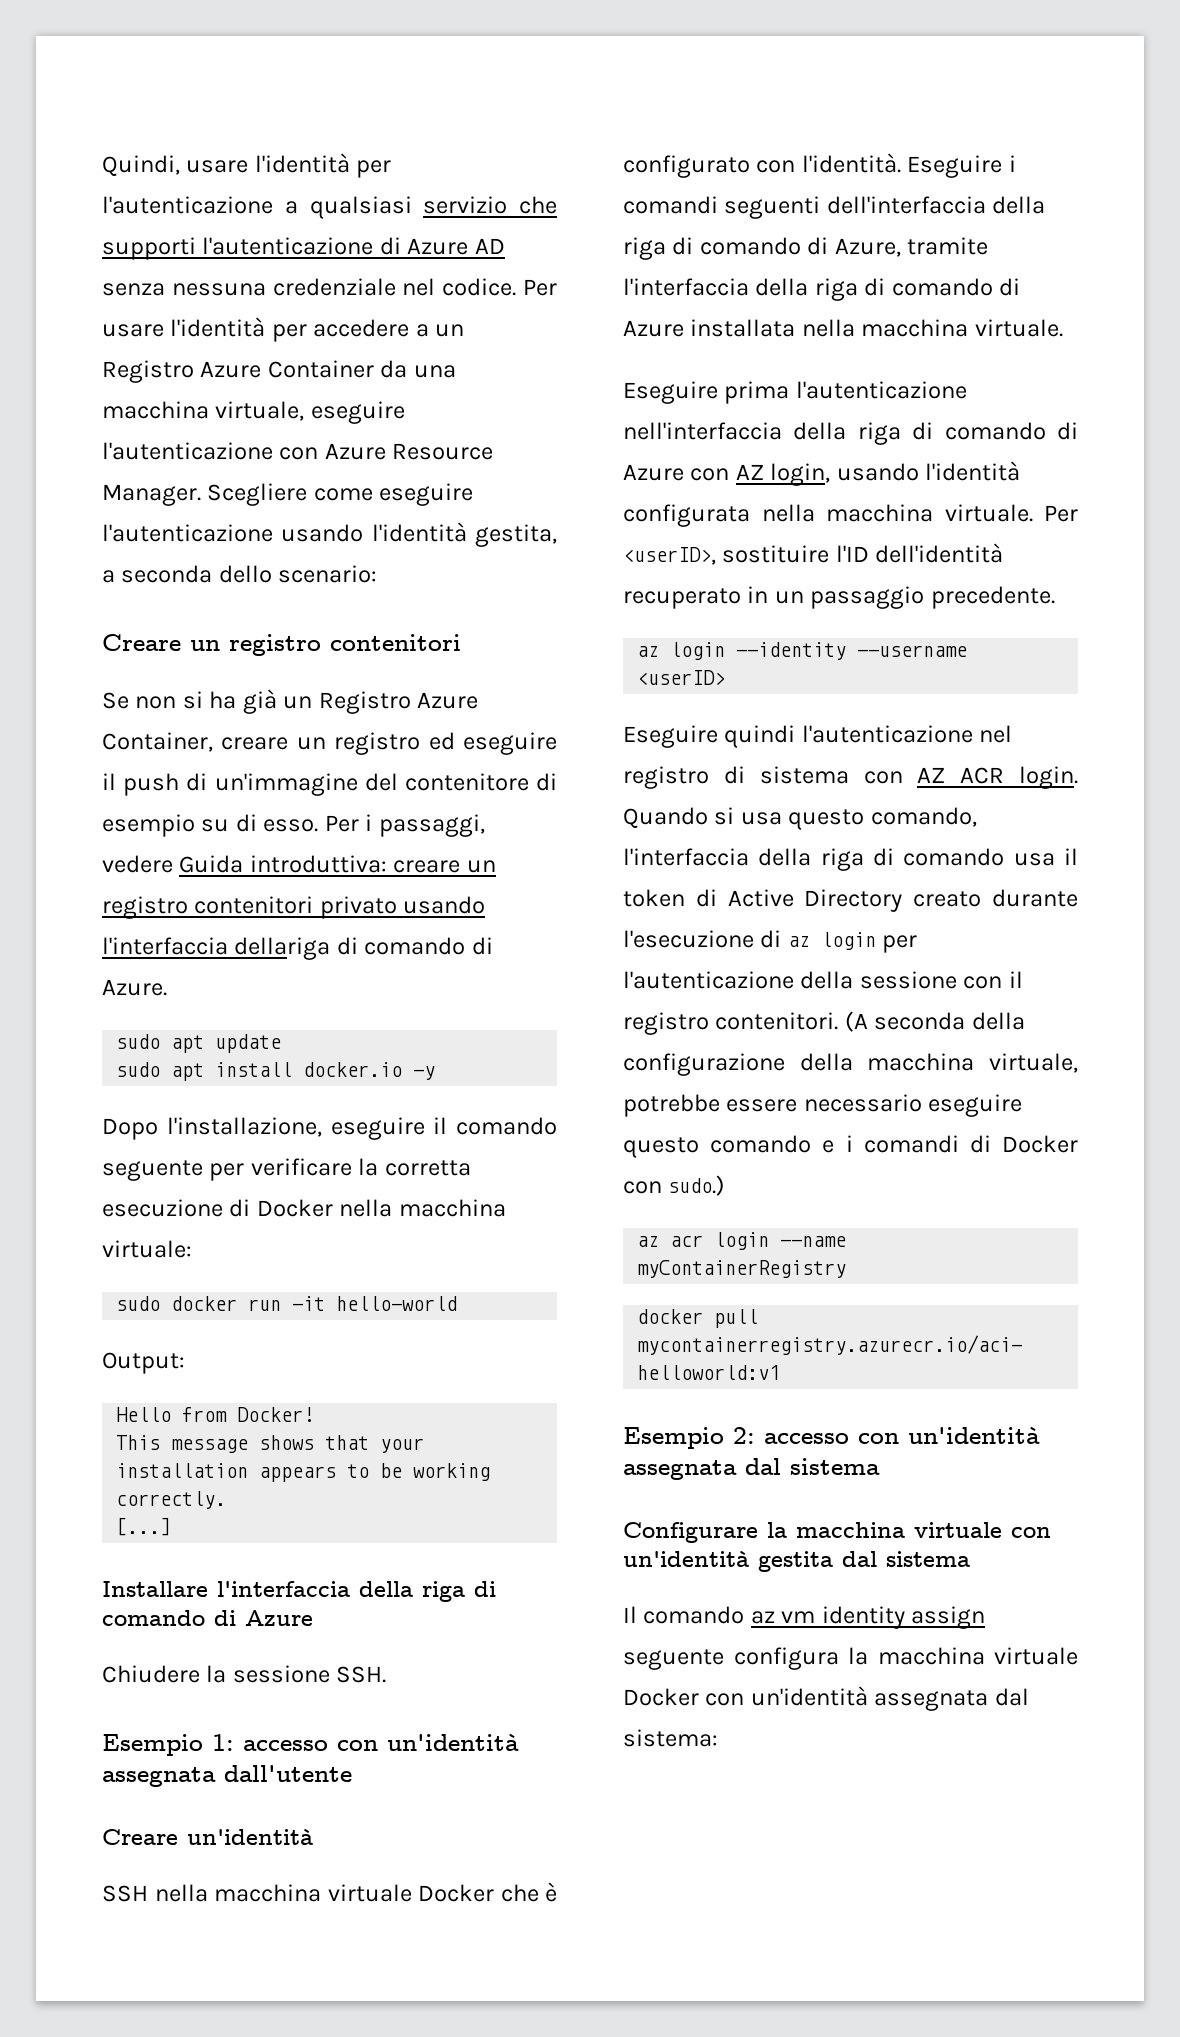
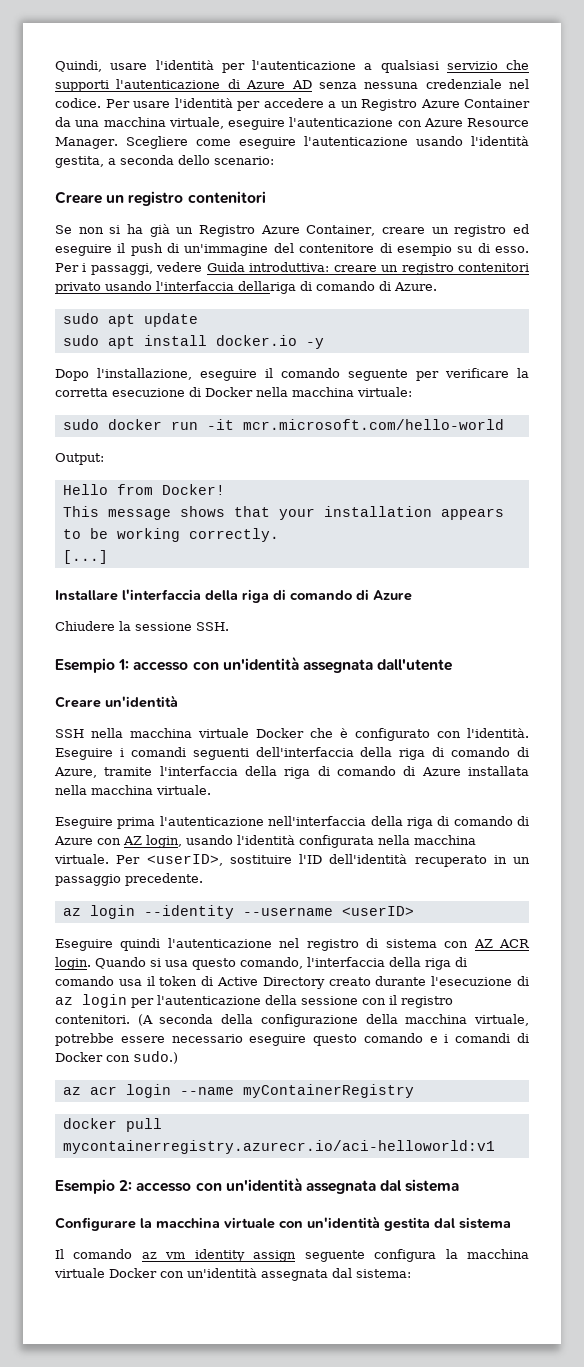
[336,1296,458,1311] hello-world -> [242,419,504,430] mcr.microsoft.com/hello-world

